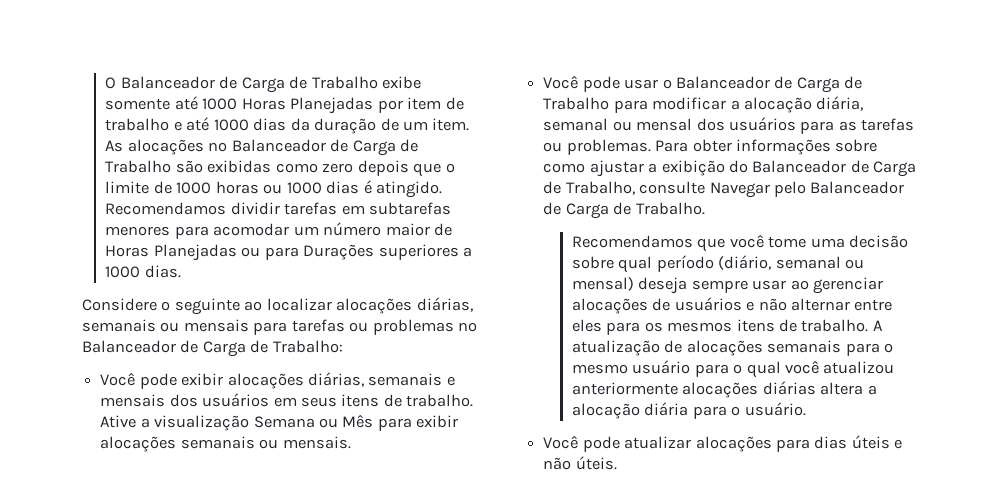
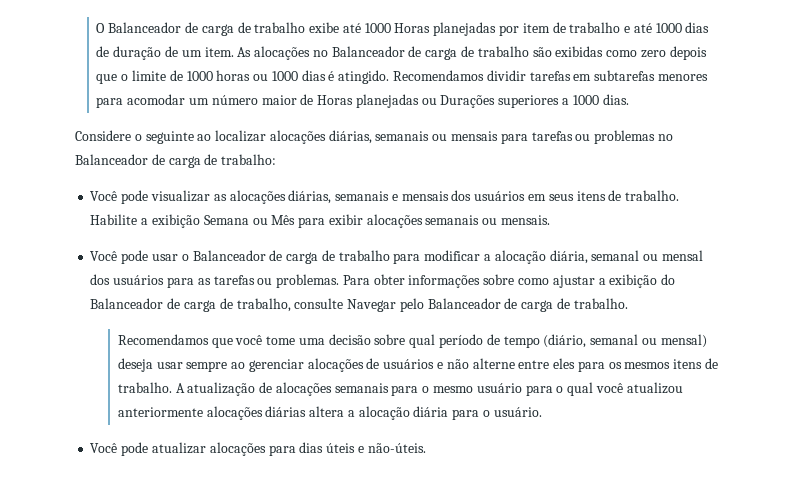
[241,76,422,93] [105,98,171,110] Carga de Trabalho exibe somente -> [201,22,340,36] carga de trabalho exibe
[290,97,374,114] Planejadas -> [433,22,497,36] planejadas
[290,118,310,131] da -> [96,46,110,57] de
[352,139,419,156] [105,160,172,173] Carga de Trabalho -> [425,46,529,60] carga de trabalho
[153,244,299,261] Planejadas ou para -> [355,94,437,108] planejadas ou
[202,340,343,357] [100,372,224,389] Carga de Trabalho: // Você pode exibir -> [168,154,277,168] [90,190,227,204] carga de trabalho: // Você pode visualizar as
[100,415,250,431] Ative a visualização -> [90,214,200,228] Habilite a exibição
[796,76,863,93] [543,97,610,110] Carga de Trabalho -> [286,250,390,264] carga de trabalho
[873,161,917,177] [543,181,635,195] Carga de Trabalho, -> [183,298,291,312] carga de trabalho,
[565,202,705,219] Carga de Trabalho. -> [521,298,628,312] carga de trabalho.
(714, 263) none -> [486,334,540,348] de tempo
[691,280,787,293] sempre usar -> [156,361,228,372] usar sempre
[791,298,851,311] alternar -> [472,358,515,369] alterne
[543,456,617,470] não úteis. -> [367,443,426,453] não-úteis.

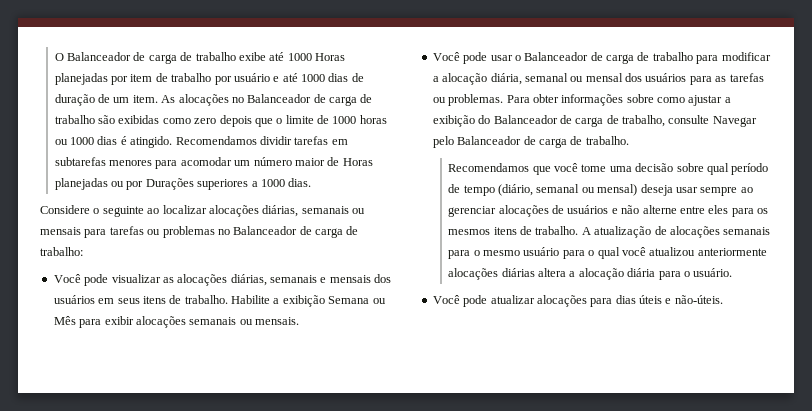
(621, 27) none -> [214,73,270,85] por usuário
(437, 101) none -> [126,181,144,190] por

